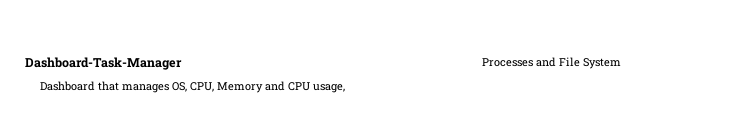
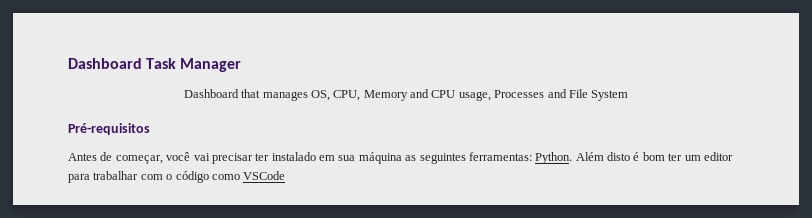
[25,57,182,70] Dashboard-Task-Manager -> [68,58,242,72] Dashboard Task Manager
(621, 63) none -> [68,123,150,135] [68,152,733,164] [68,171,286,183] // Pré-requisitos // Antes de começar, você vai precisar ter instalado em sua máquina as seguintes ferramentas: Python. Além disto é bom ter um editor para trabalhar com o código como VSCode

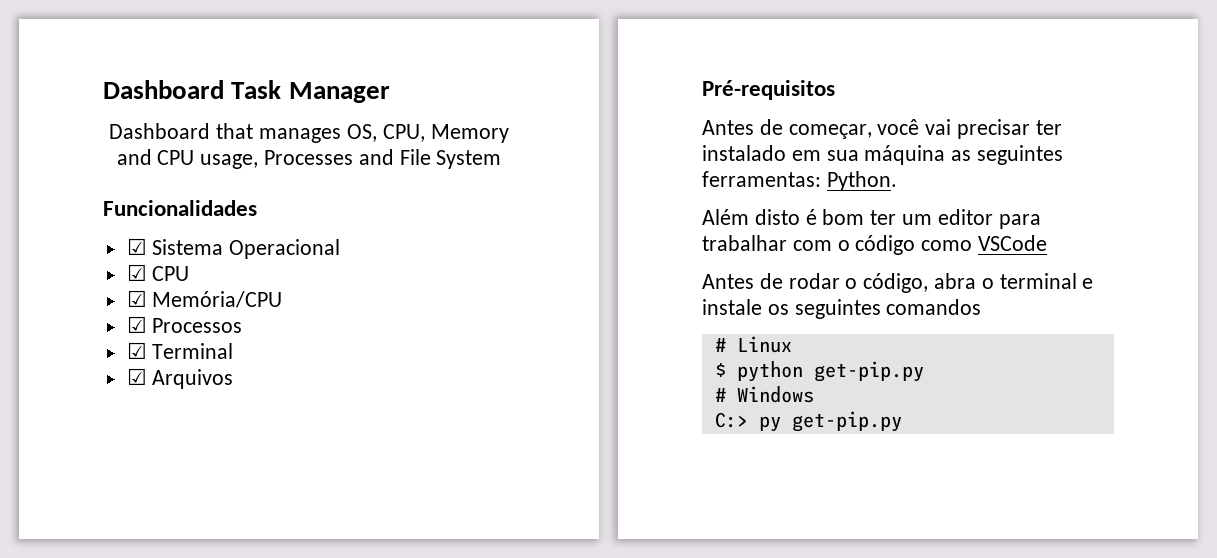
(629, 95) none -> [103,200,257,216] [126,238,341,259] [126,264,190,281] [126,290,283,308] [126,316,243,333] [126,342,234,359] [126,368,234,389] // Funcionalidades // ☑ Sistema Operacional // ☑ CPU // ☑ Memória/CPU // ☑ Processos // ☑ Terminal // ☑ Arquivos
(573, 158) none -> (897, 181) //
(286, 175) none -> [702,273,1094,293] [702,299,982,319] [714,336,792,353] [714,361,924,382] [714,386,814,403] [714,411,902,432] // Antes de rodar o código, abra o terminal e instale os seguintes comandos // # Linux // $ python get-pip.py // # Windows // C:> py get-pip.py

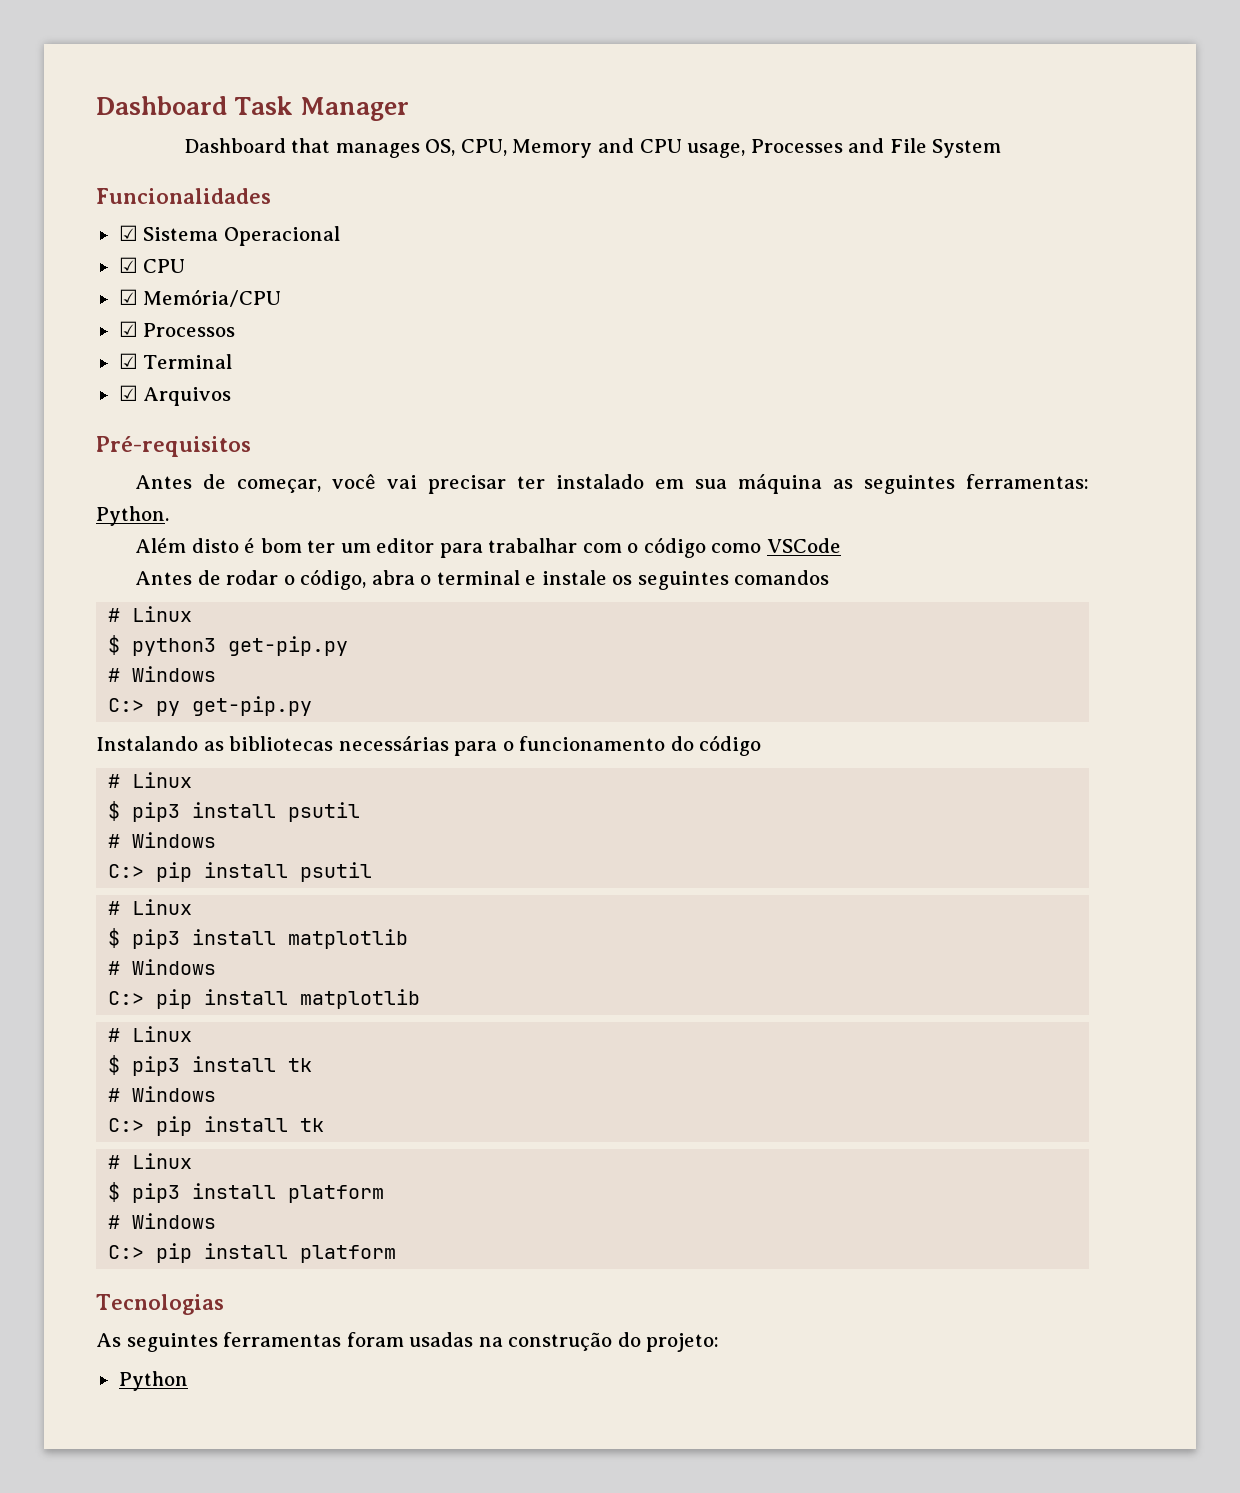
[736,361,803,382] python -> [132,638,217,656] python3
(902, 421) none -> [96,735,762,756] [108,772,193,788] [108,801,361,822] [108,832,217,848] [108,862,373,882] [108,899,193,915] [108,928,409,949] [108,959,217,975] [108,989,421,1009] [108,1026,193,1042] [108,1055,313,1076] [108,1086,217,1102] [108,1116,325,1136] [108,1153,193,1169] [108,1182,385,1203] [108,1213,217,1229] [108,1243,397,1263] [96,1294,224,1315] [96,1332,720,1352] [118,1371,188,1391] // Instalando as bibliotecas necessárias para o funcionamento do código // # Linux // $ pip3 install psutil // # Windows // C:> pip install psutil // # Linux // $ pip3 install matplotlib // # Windows // C:> pip install matplotlib // # Linux // $ pip3 install tk // # Windows // C:> pip install tk // # Linux // $ pip3 install platform // # Windows // C:> pip install platform // Tecnologias // As seguintes ferramentas foram usadas na construção do projeto: // Python

